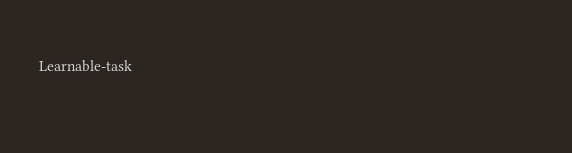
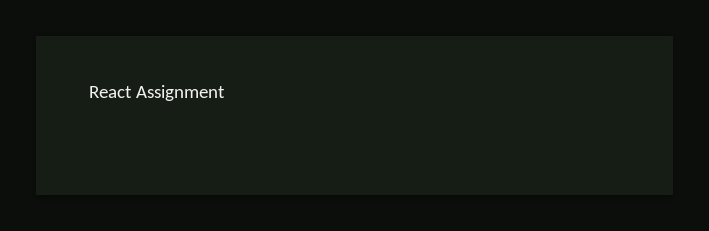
[39,60,132,72] Learnable-task -> [89,85,225,101] React Assignment

